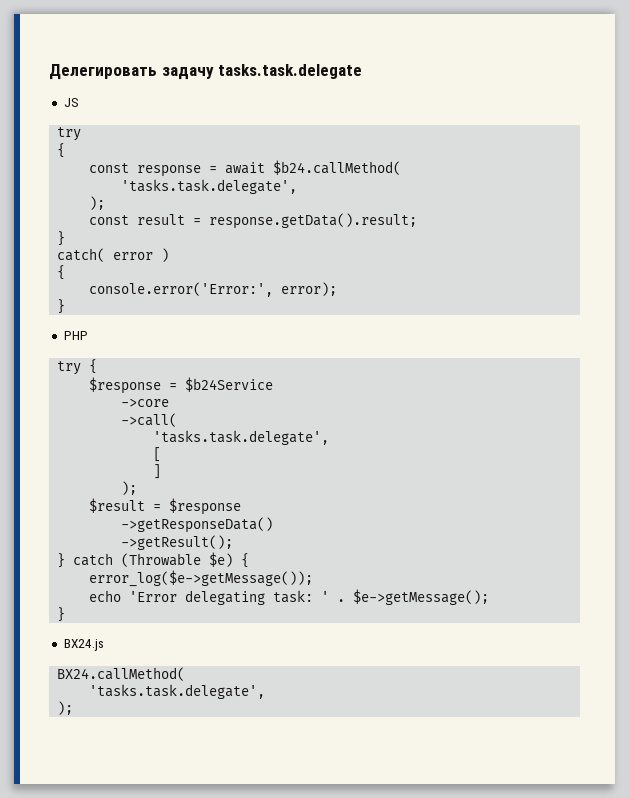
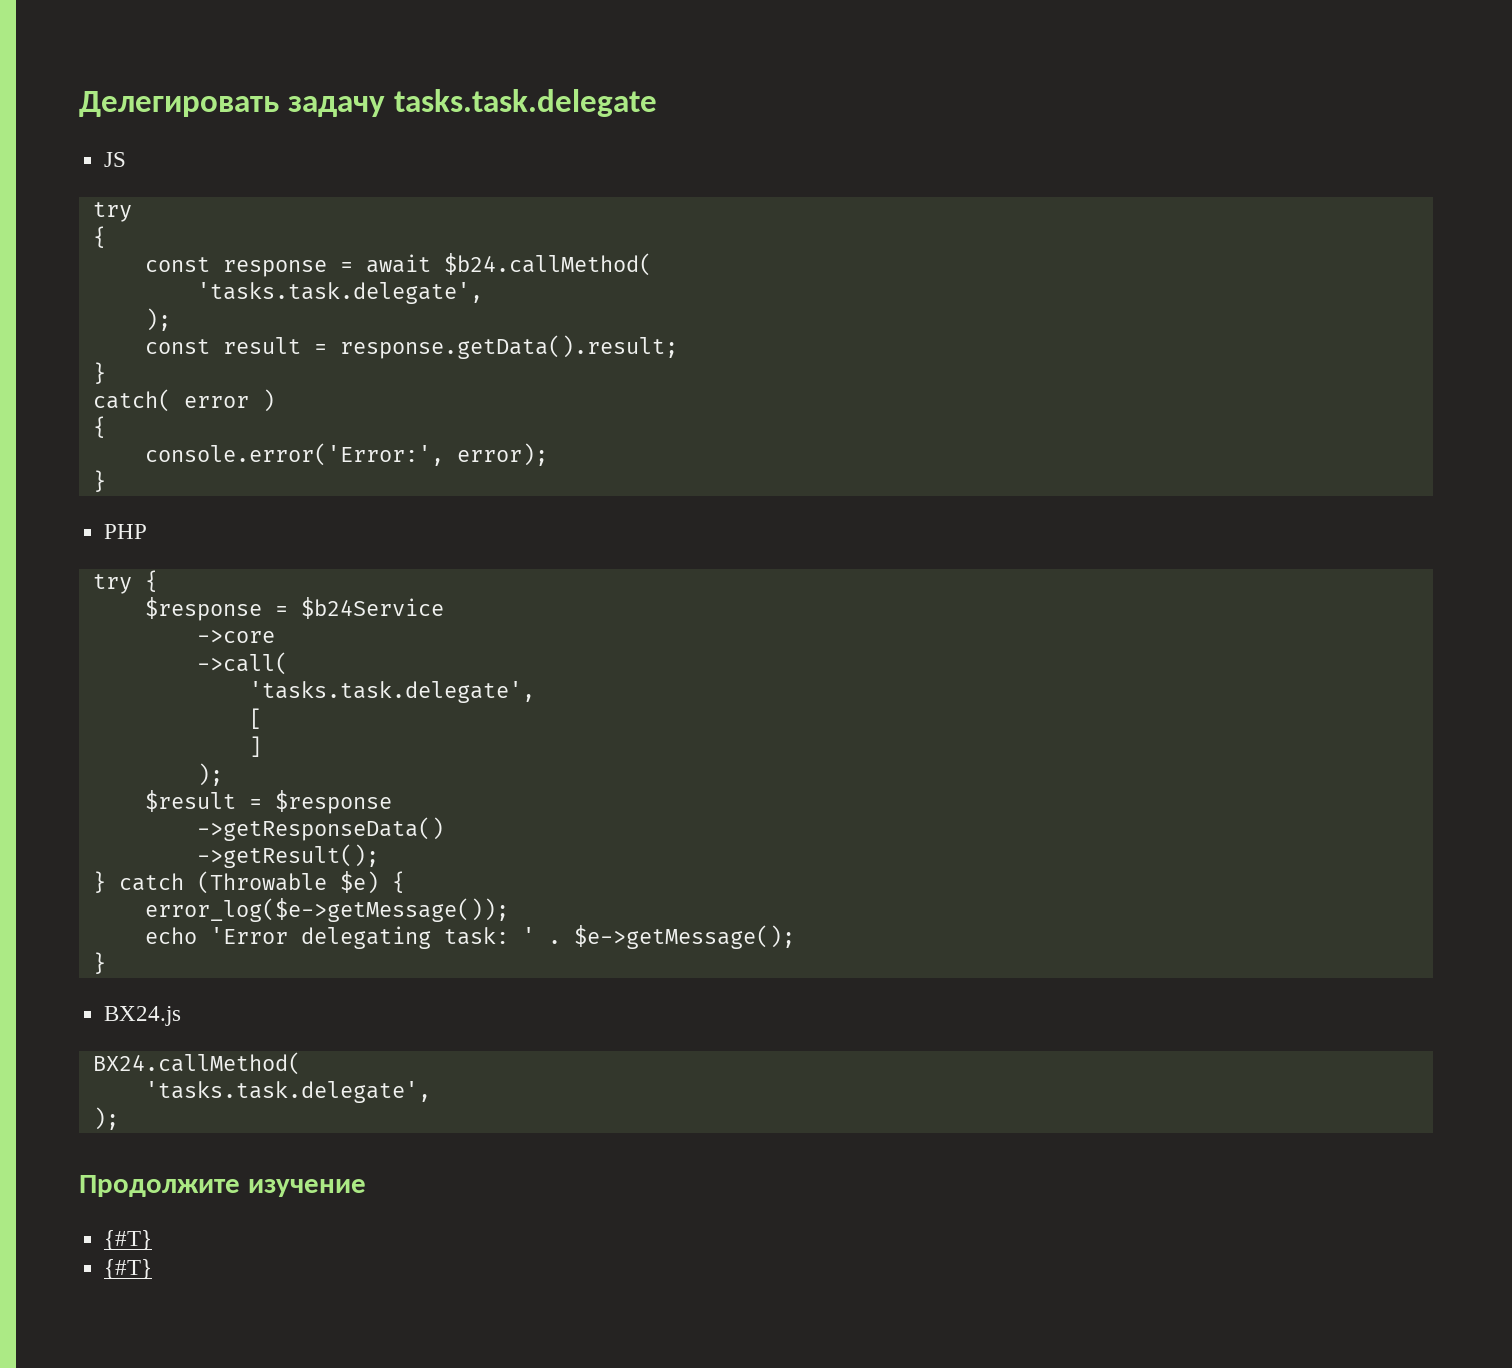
(74, 708) none -> [79,1175,366,1197] [104,1230,153,1250] [104,1259,153,1279] // Продолжите изучение // {#T} // {#T}

